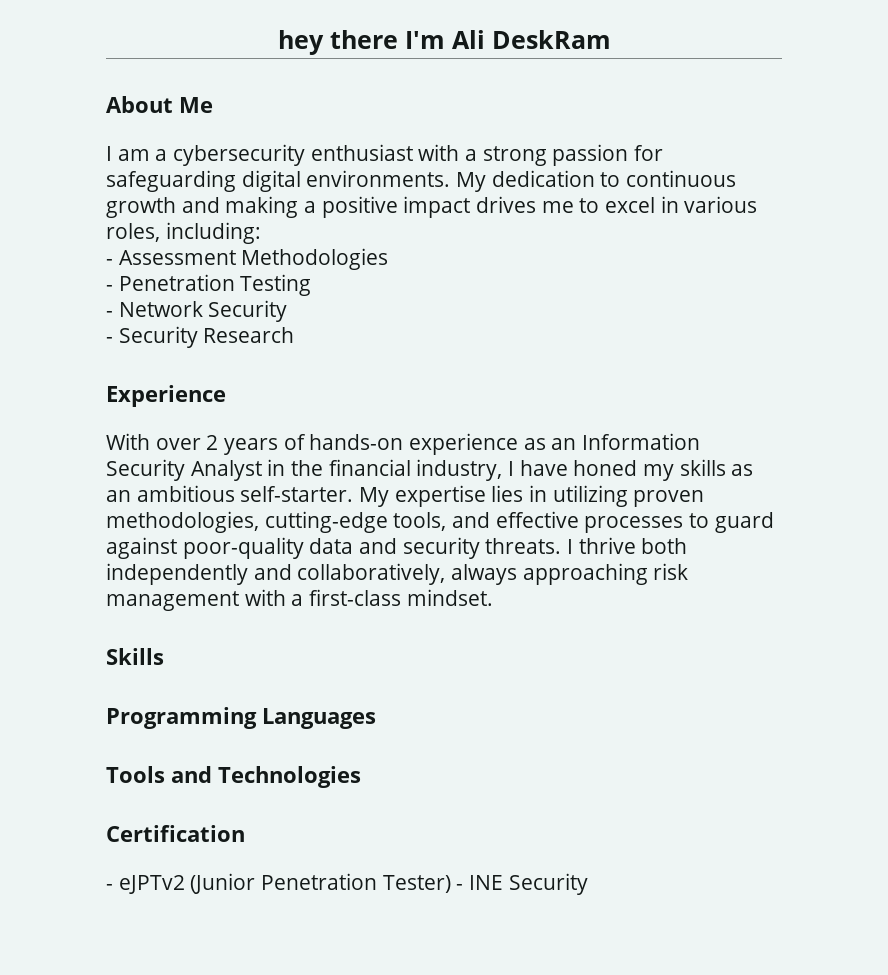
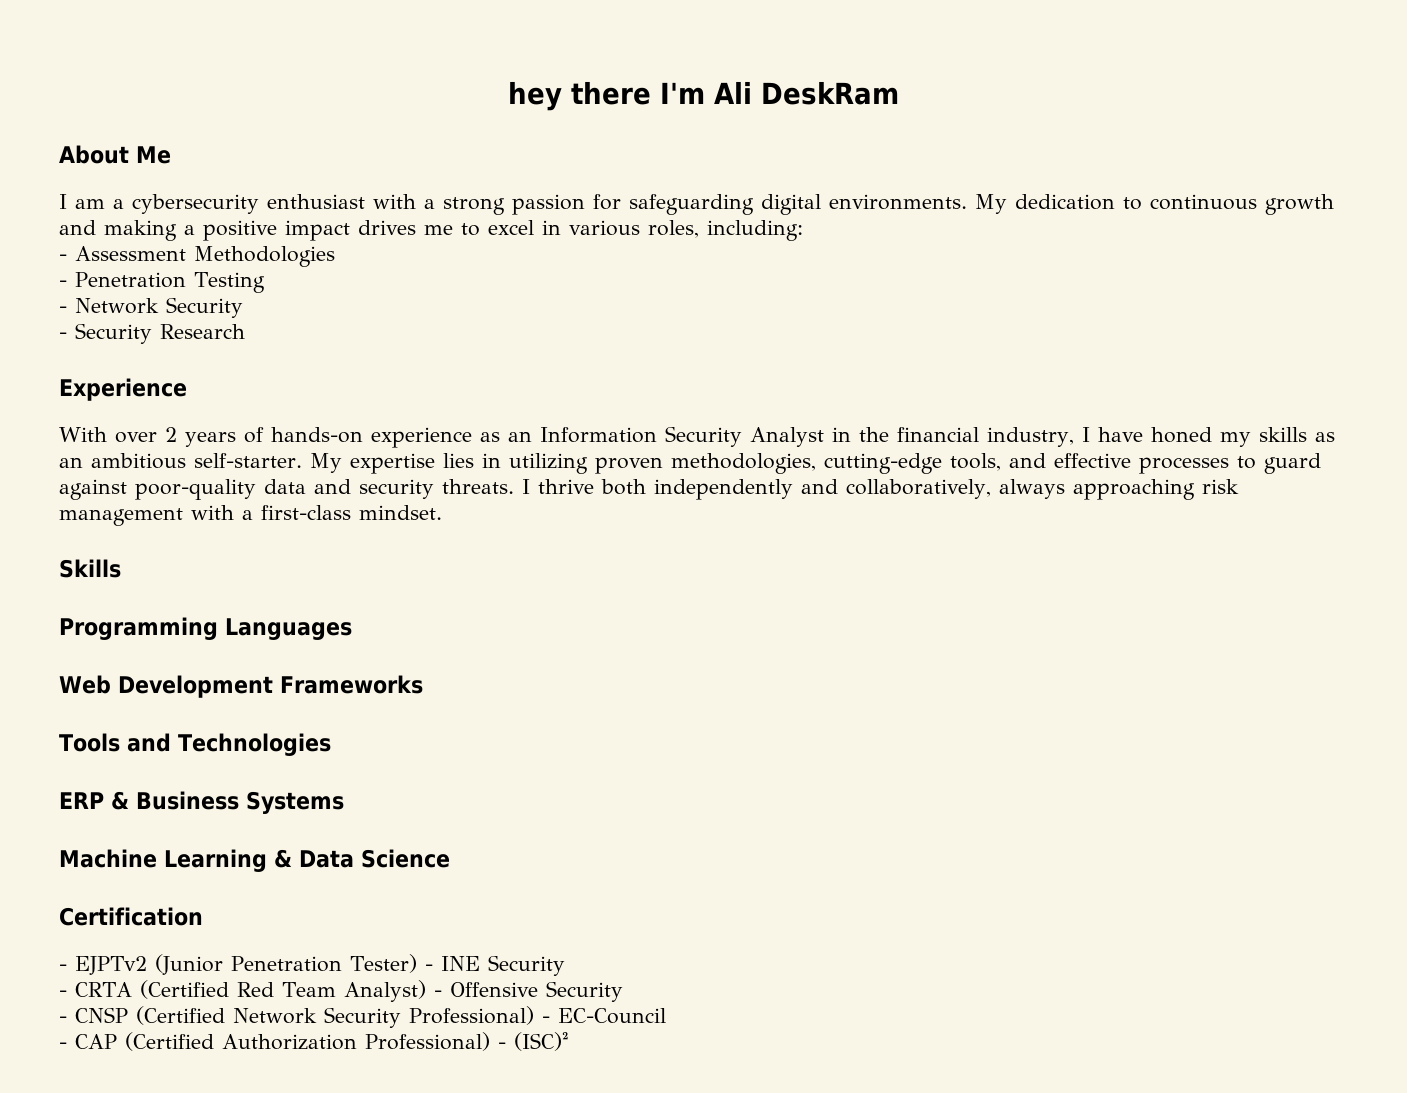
(376, 718) none -> [59,675,423,698] // Web Development Frameworks
(361, 777) none -> [59,791,344,814] [59,849,450,872] // ERP & Business Systems // Machine Learning & Data Science
[118,875,185,894] eJPTv2 -> [75,956,147,975] EJPTv2
(588, 884) none -> [59,980,623,1002] [59,1006,666,1028] [59,1031,568,1051] // - CRTA (Certified Red Team Analyst) - Offensive Security // - CNSP (Certified Network Security Professional) - EC-Council // - CAP (Certified Authorization Professional) - (ISC)²

